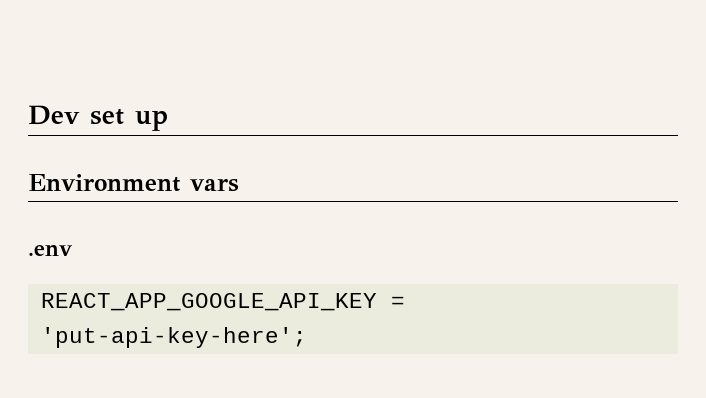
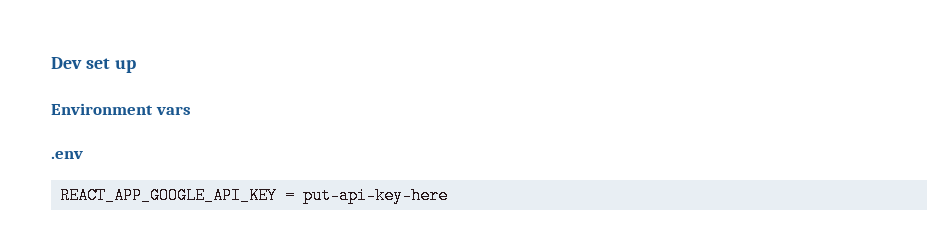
[40,327,307,348] 'put-api-key-here'; -> [303,187,449,204] put-api-key-here

